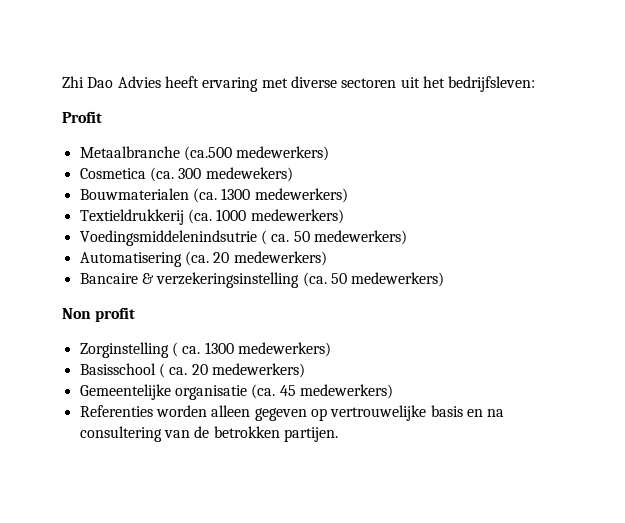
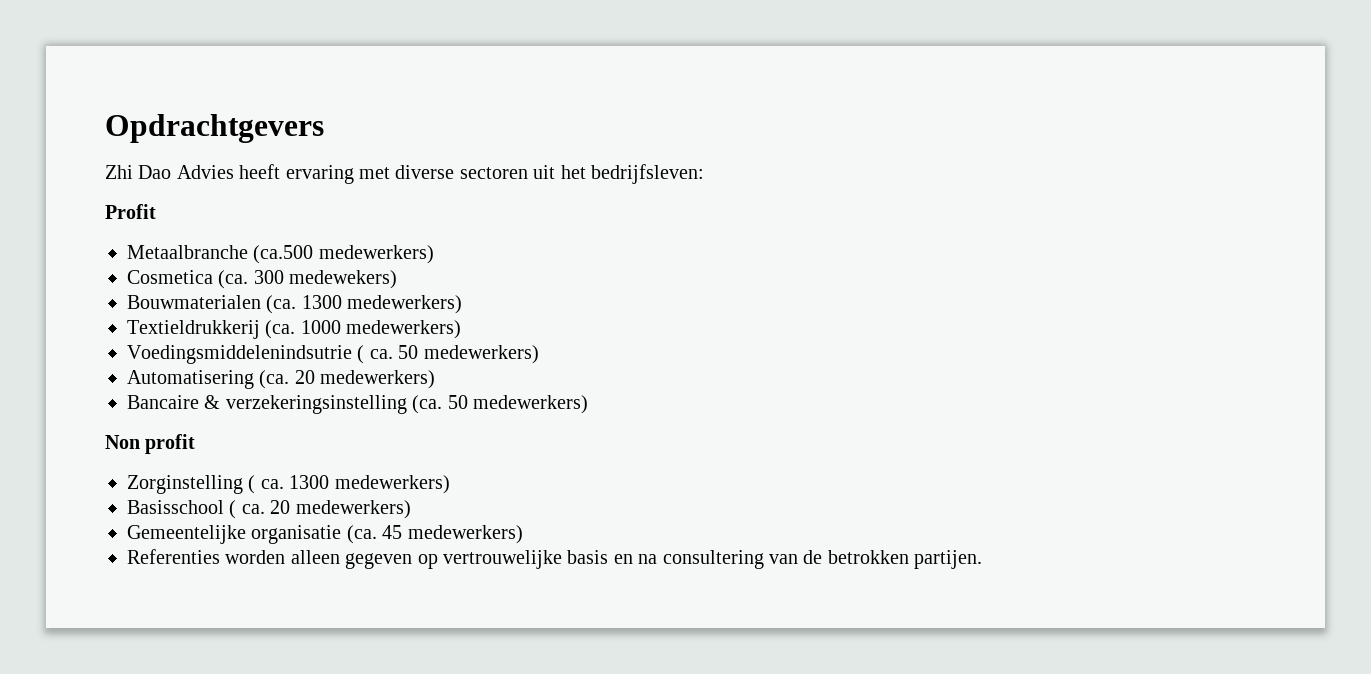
(62, 82) none -> [105,114,324,143] Opdrachtgevers //

